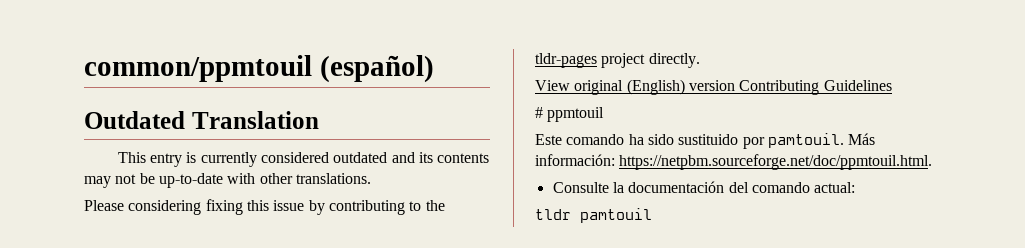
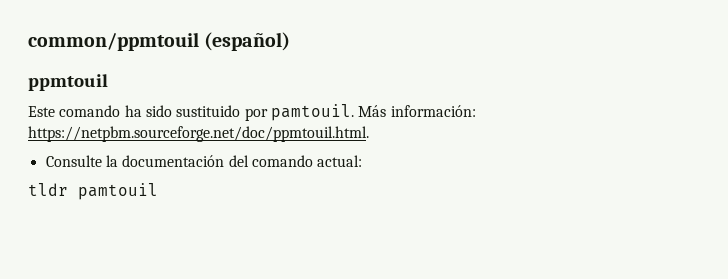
[84,111,319,129] [117,152,490,167] [84,173,371,188] [84,199,445,215] [535,53,700,68] [535,79,892,95] [535,107,543,118] Outdated Translation // This entry is currently considered outdated and its contents may not be up-to-date with other translations. // Please considering fixing this issue by contributing to the tldr-pages project directly. // View original (English) version Contributing Guidelines // # -> (291, 41) none

